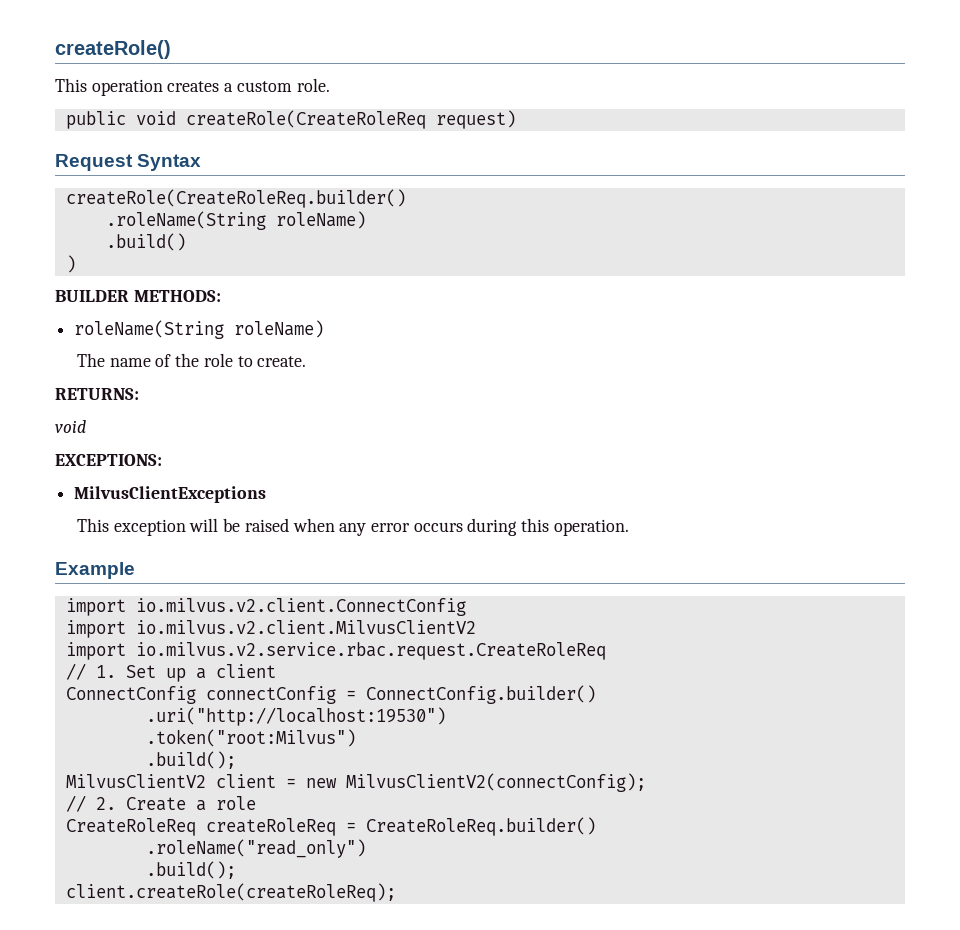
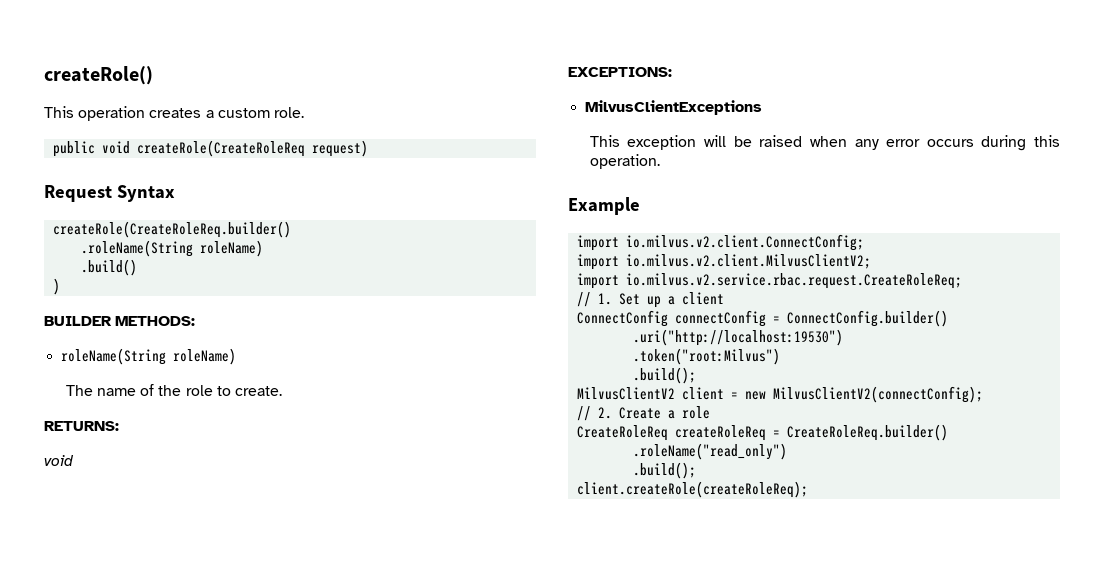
[135,598,466,616] [65,620,476,638] [65,642,606,660] io.milvus.v2.client.ConnectConfig // import io.milvus.v2.client.MilvusClientV2 // import io.milvus.v2.service.rbac.request.CreateRoleReq -> [626,234,865,251] [577,254,872,270] [577,273,963,289] io.milvus.v2.client.ConnectConfig; // import io.milvus.v2.client.MilvusClientV2; // import io.milvus.v2.service.rbac.request.CreateRoleReq;

